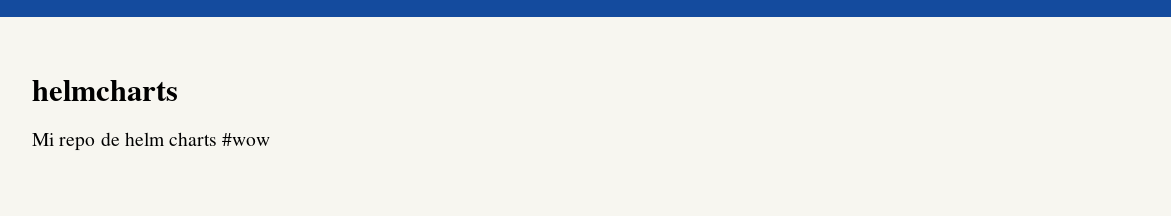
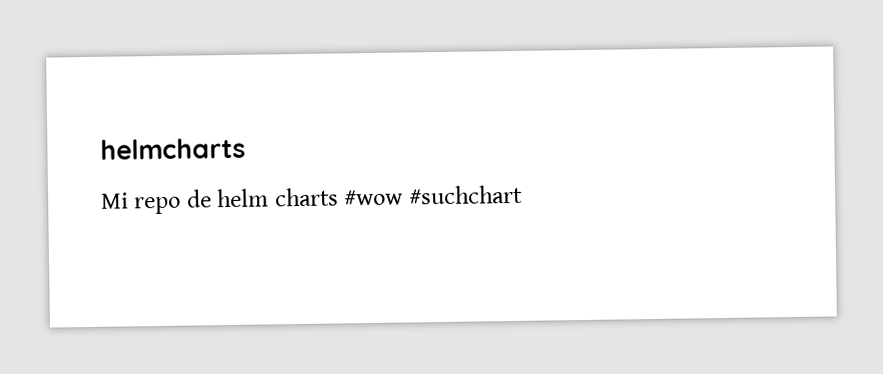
(271, 139) none -> [407,184,523,205] #suchchart

